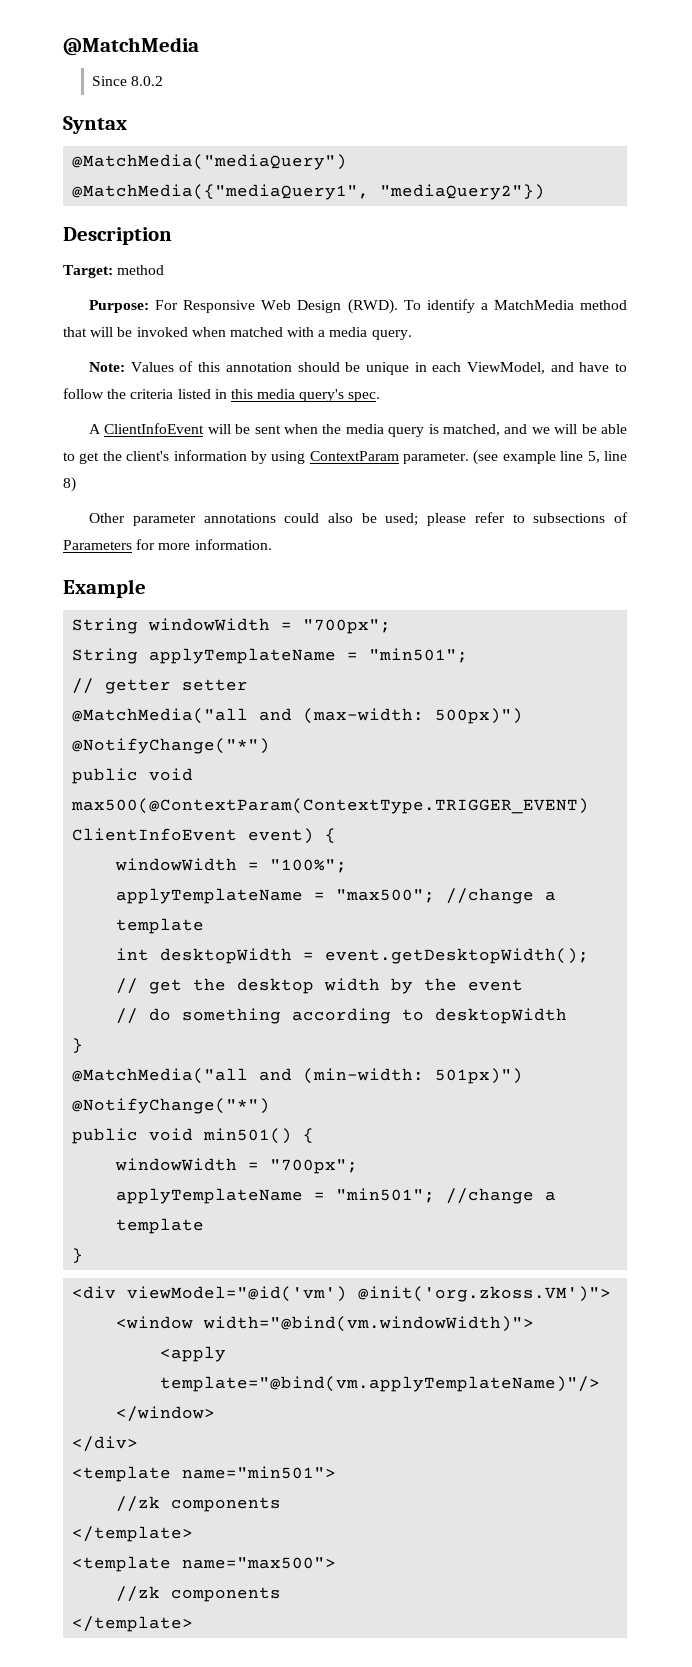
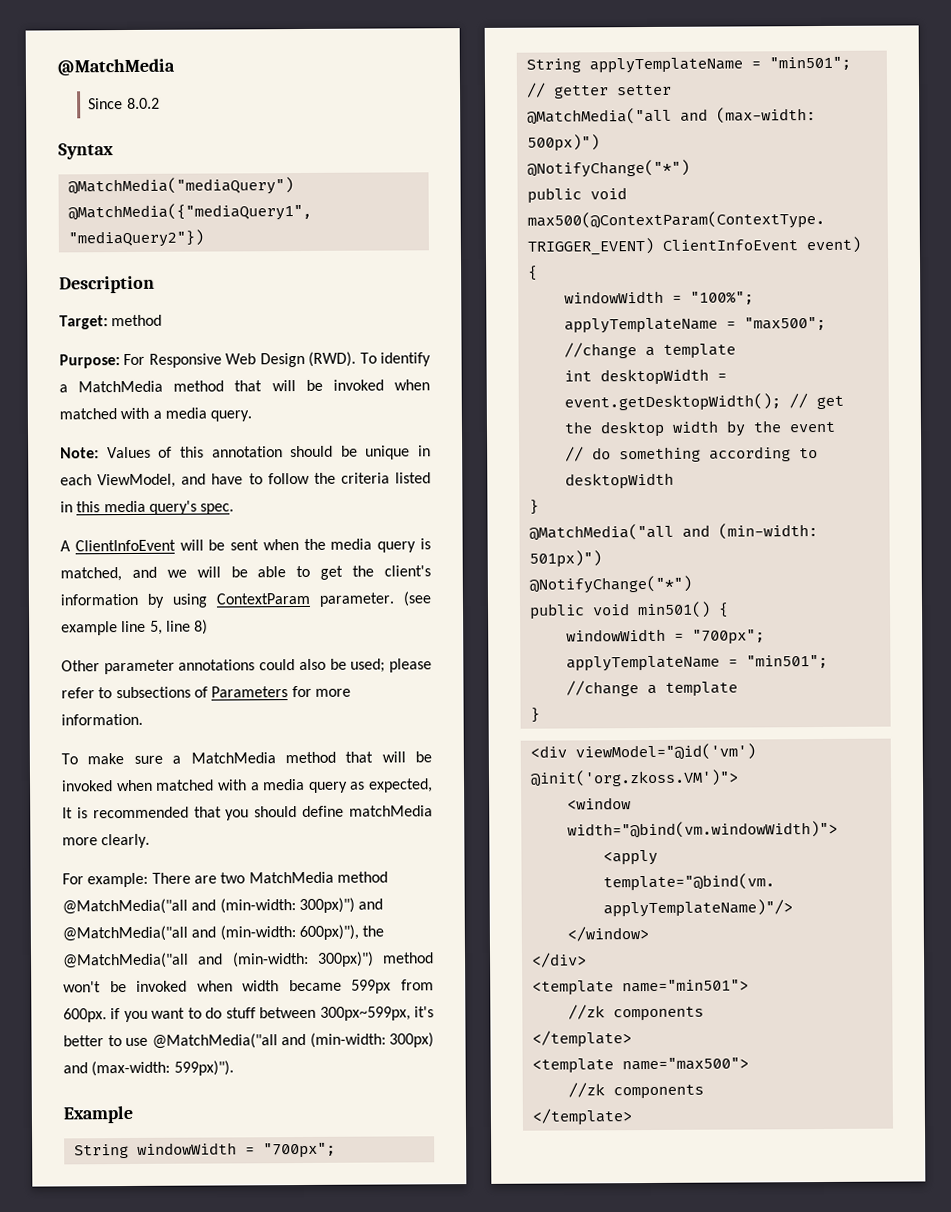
(272, 544) none -> [61,751,432,765] [61,778,433,793] [62,805,433,821] [62,833,151,849] [62,871,388,888] [62,897,384,915] [62,924,385,942] [62,951,434,969] [63,979,434,994] [63,1006,435,1023] [63,1032,434,1049] [63,1060,234,1077] // To make sure a MatchMedia method that will be invoked when matched with a media query as expected, It is recommended that you should define matchMedia more clearly. // For example: There are two MatchMedia method @MatchMedia("all and (min-width: 300px)") and @MatchMedia("all and (min-width: 600px)"), the @MatchMedia("all and (min-width: 300px)") method won't be invoked when width became 599px from 600px. if you want to do stuff between 300px~599px, it's better to use @MatchMedia("all and (min-width: 300px) and (max-width: 599px)").

